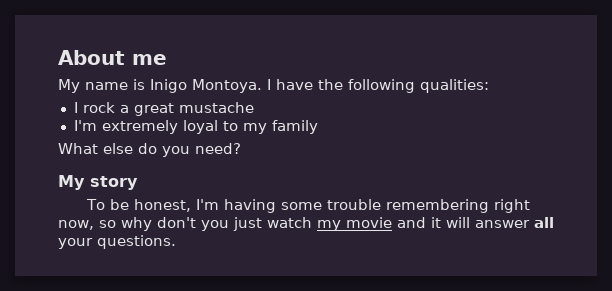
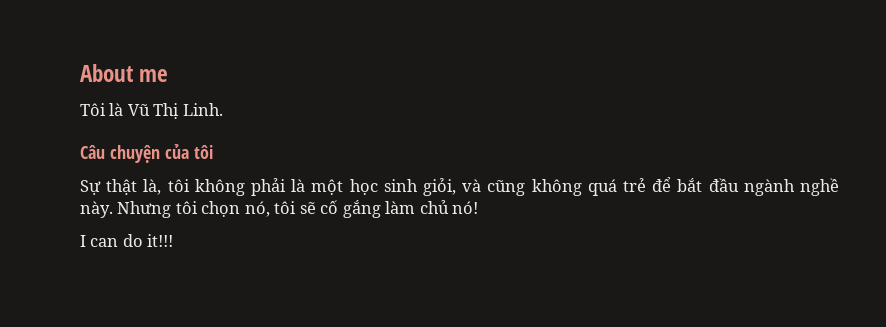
[58,79,489,93] [73,102,254,116] [73,120,318,134] [58,143,241,157] [58,175,138,190] [86,199,531,213] [58,217,554,231] [58,235,176,249] My name is Inigo Montoya. I have the following qualities: // I rock a great mustache // I'm extremely loyal to my family // What else do you need? // My story // To be honest, I'm having some trouble remembering right now, so why don't you just watch my movie and it will answer all your questions. -> [80,103,223,119] [80,144,213,163] [80,177,840,196] [80,200,479,218] [80,234,174,247] Tôi là Vũ Thị Linh. // Câu chuyện của tôi // Sự thật là, tôi không phải là một học sinh giỏi, và cũng không quá trẻ để bắt đầu ngành nghề này. Nhưng tôi chọn nó, tôi sẽ cố gắng làm chủ nó! // I can do it!!!

